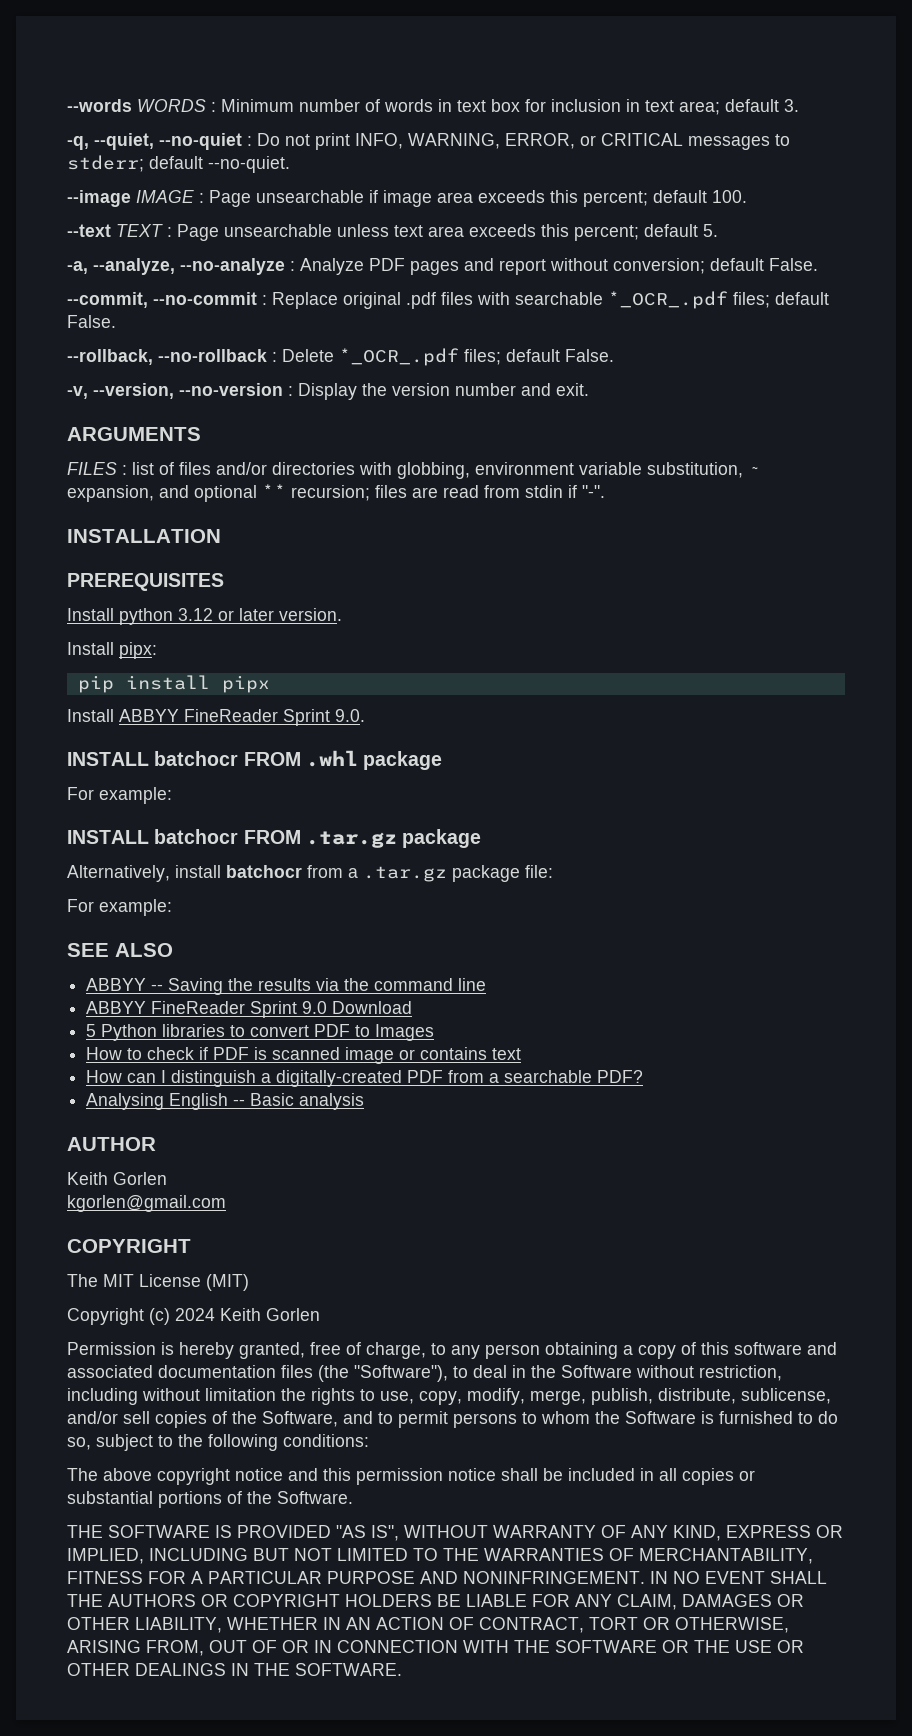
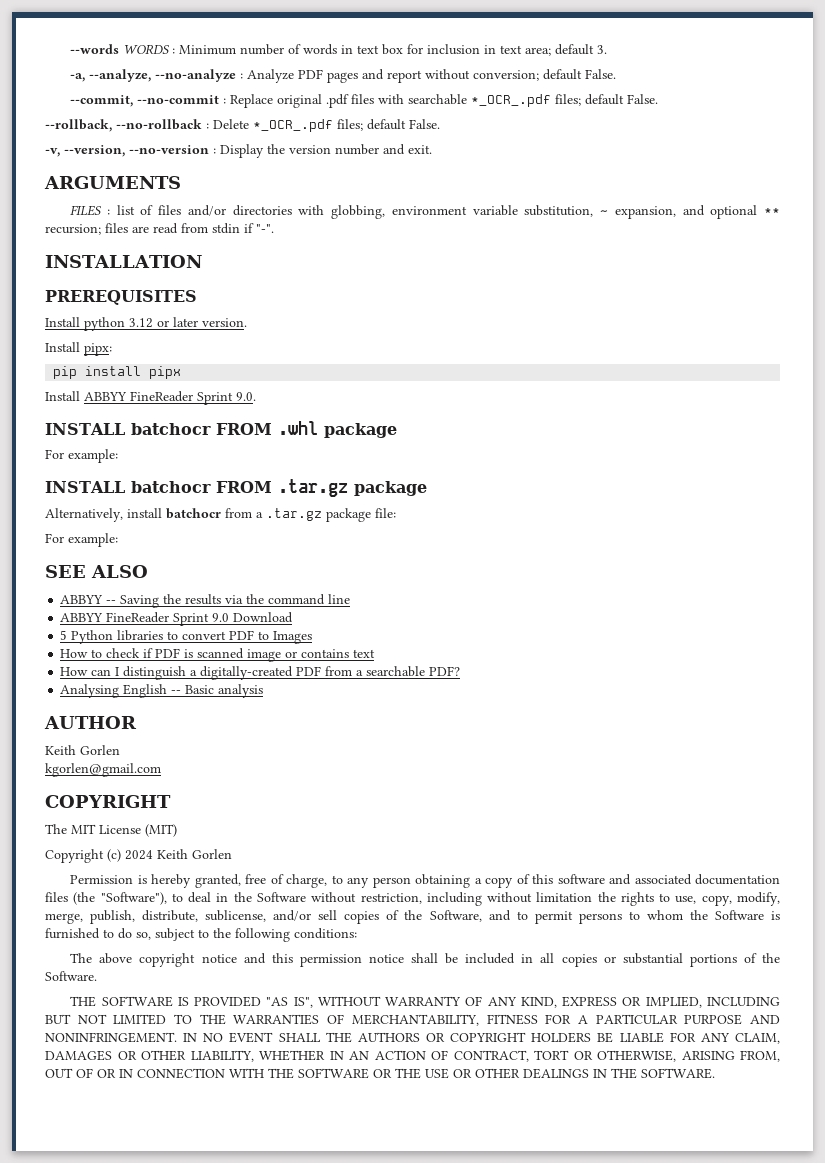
[67,133,790,150] [67,155,290,173] [67,190,747,207] [67,224,718,241] // -q, --quiet, --no-quiet : Do not print INFO, WARNING, ERROR, or CRITICAL messages to stderr; default --no-quiet. // --image IMAGE : Page unsearchable if image area exceeds this percent; default 100. // --text TEXT : Page unsearchable unless text area exceeds this percent; default 5. -> (608, 49) none

